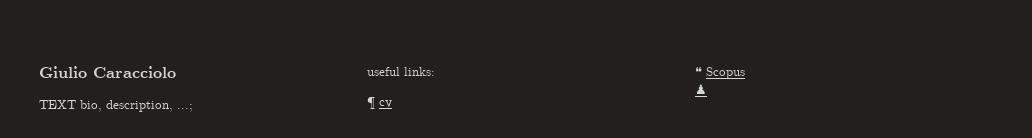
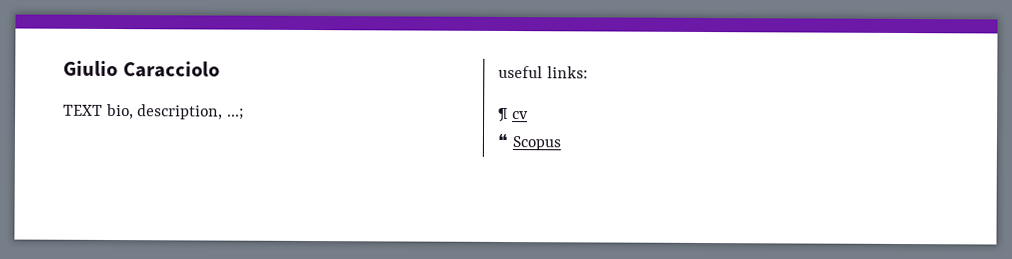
[695,84,707,94] // ♟ -> (561, 143) none

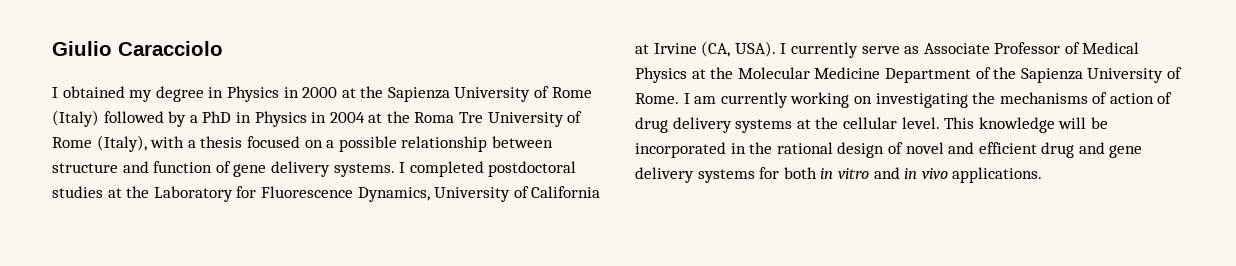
[63,103,245,120] [498,65,588,79] [498,107,528,123] [497,133,561,151] TEXT bio, description, ...; // useful links: // ¶ cv // ❝ Scopus -> [52,86,592,102] [52,110,583,127] [52,135,553,152] [52,161,577,177] [52,186,601,202] [635,41,1140,58] [635,67,1182,83] [635,92,1173,108] [635,117,1108,133] [635,142,1143,158] [635,167,1043,183] I obtained my degree in Physics in 2000 at the Sapienza University of Rome (Italy) followed by a PhD in Physics in 2004 at the Roma Tre University of Rome (Italy), with a thesis focused on a possible relationship between structure and function of gene delivery systems. I completed postdoctoral studies at the Laboratory for Fluorescence Dynamics, University of California at Irvine (CA, USA). I currently serve as Associate Professor of Medical Physics at the Molecular Medicine Department of the Sapienza University of Rome. I am currently working on investigating the mechanisms of action of drug delivery systems at the cellular level. This knowledge will be incorporated in the rational design of novel and efficient drug and gene delivery systems for both in vitro and in vivo applications.

